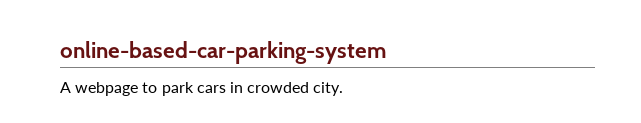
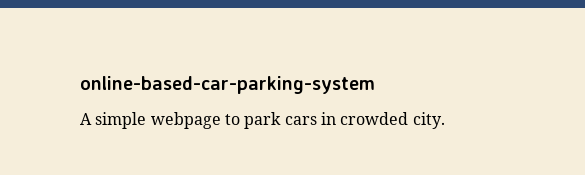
(71, 87) none -> [95,112,147,129] simple

